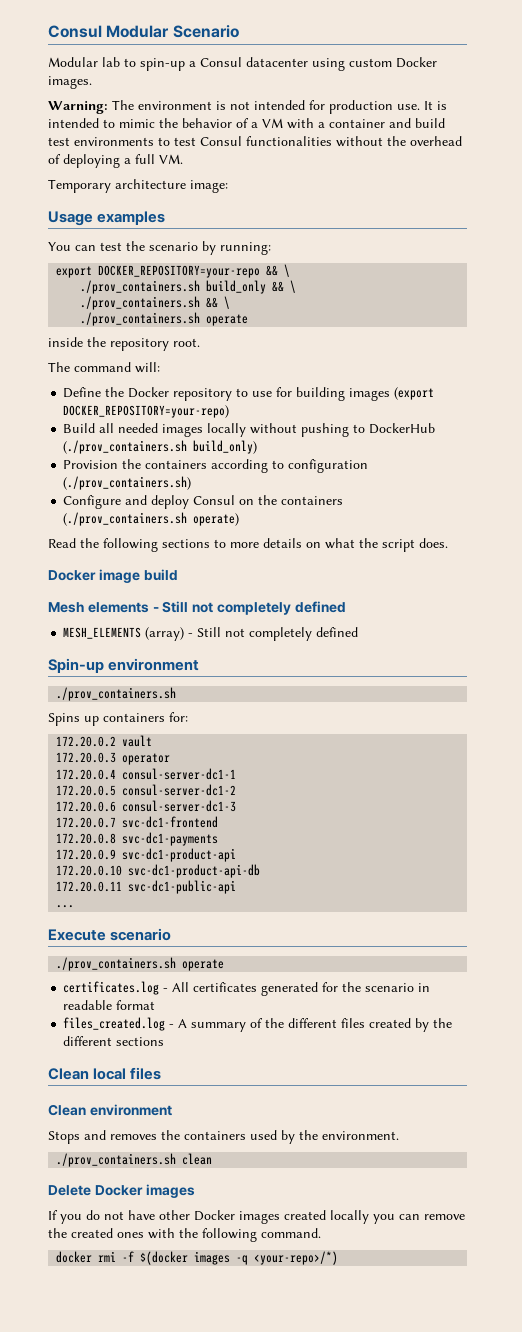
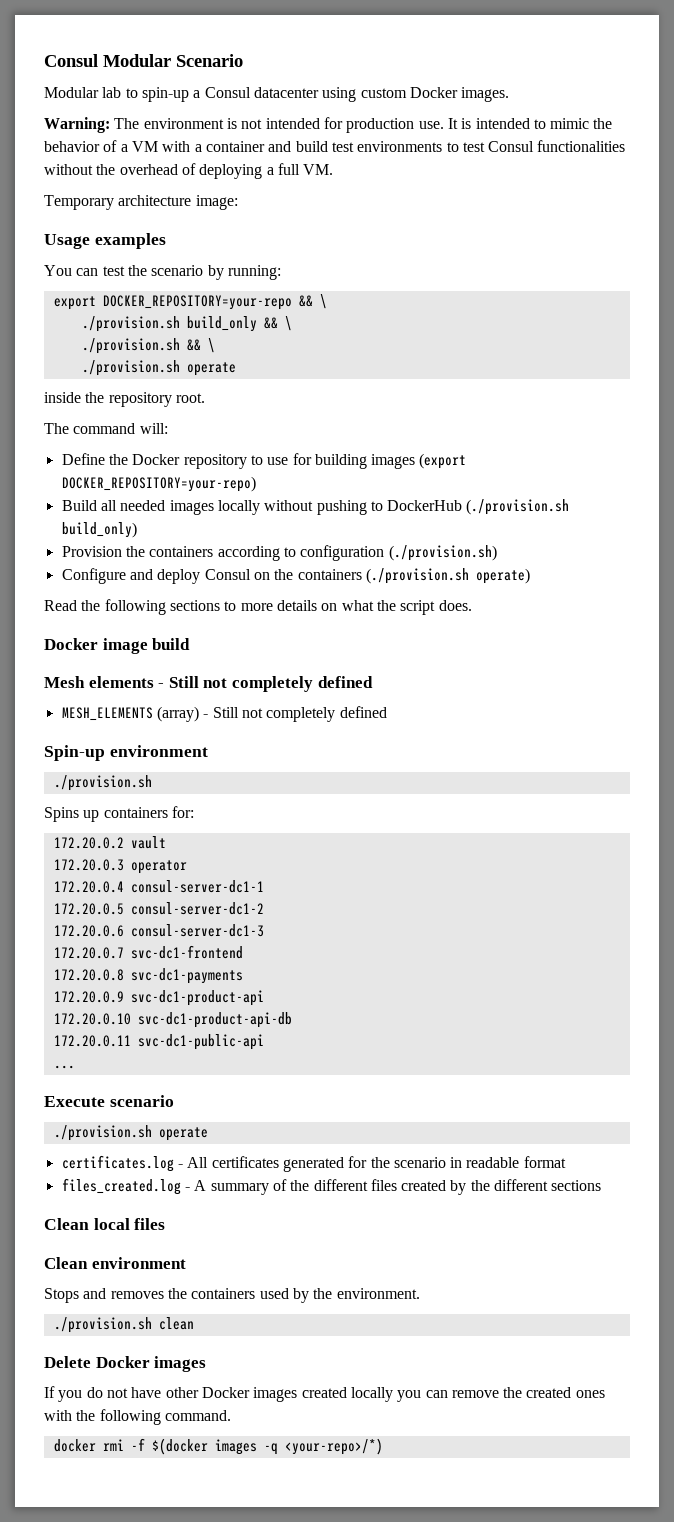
[80,280,201,294] ./prov_containers.sh -> [81,316,180,332] ./provision.sh
[80,296,231,310] [80,312,201,326] ./prov_containers.sh && \ // ./prov_containers.sh -> [81,338,215,354] [81,360,180,376] ./provision.sh && \ // ./provision.sh
[63,440,188,454] (./prov_containers.sh -> [466,499,570,515] (./provision.sh
[63,476,192,490] (./prov_containers.sh) -> [388,545,497,561] (./provision.sh)
[63,512,188,526] (./prov_containers.sh -> [365,568,469,584] (./provision.sh
[56,687,177,701] ./prov_containers.sh -> [53,775,152,791] ./provision.sh
[56,957,177,971] ./prov_containers.sh -> [53,1125,152,1141] ./provision.sh
[56,1153,177,1167] ./prov_containers.sh -> [53,1317,152,1333] ./provision.sh

